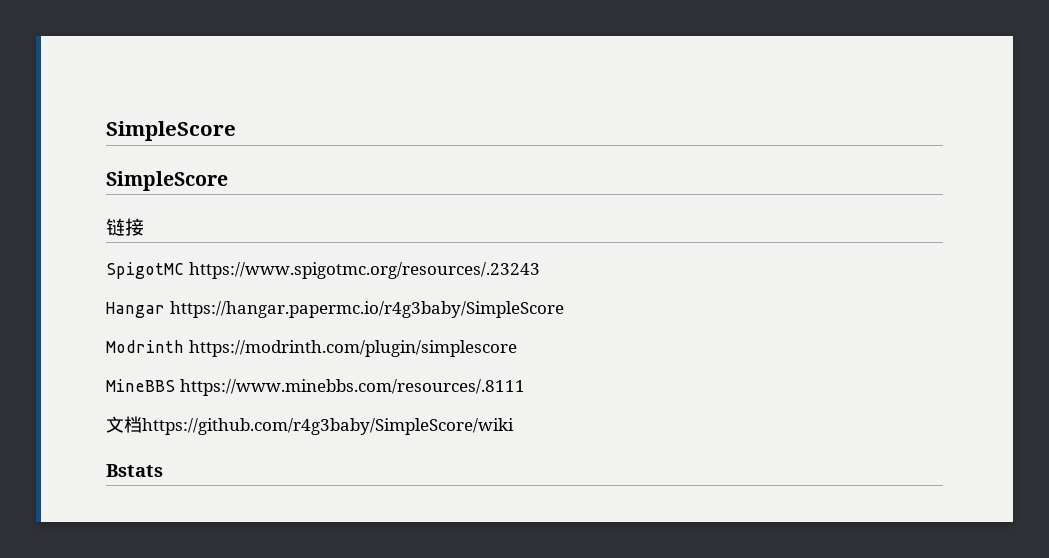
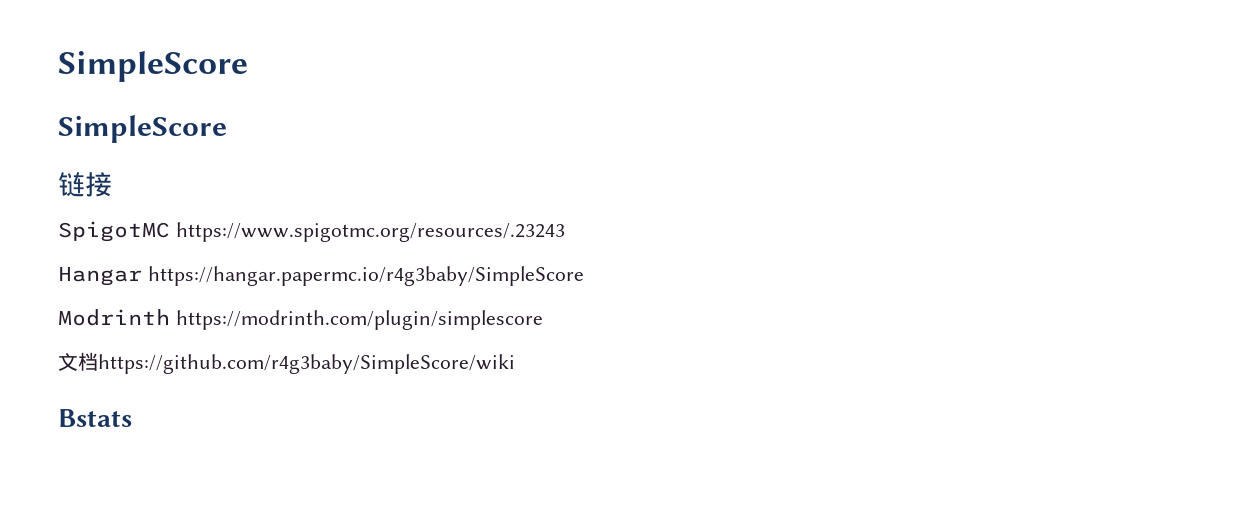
[106,379,525,396] // MineBBS https://www.minebbs.com/resources/.8111 -> (543, 320) none

